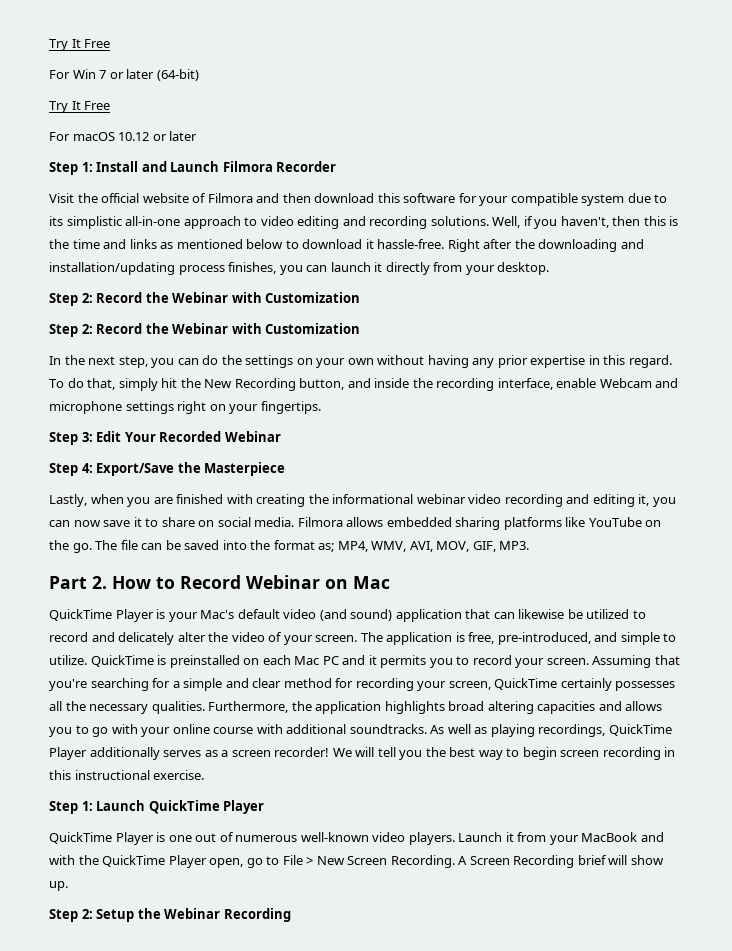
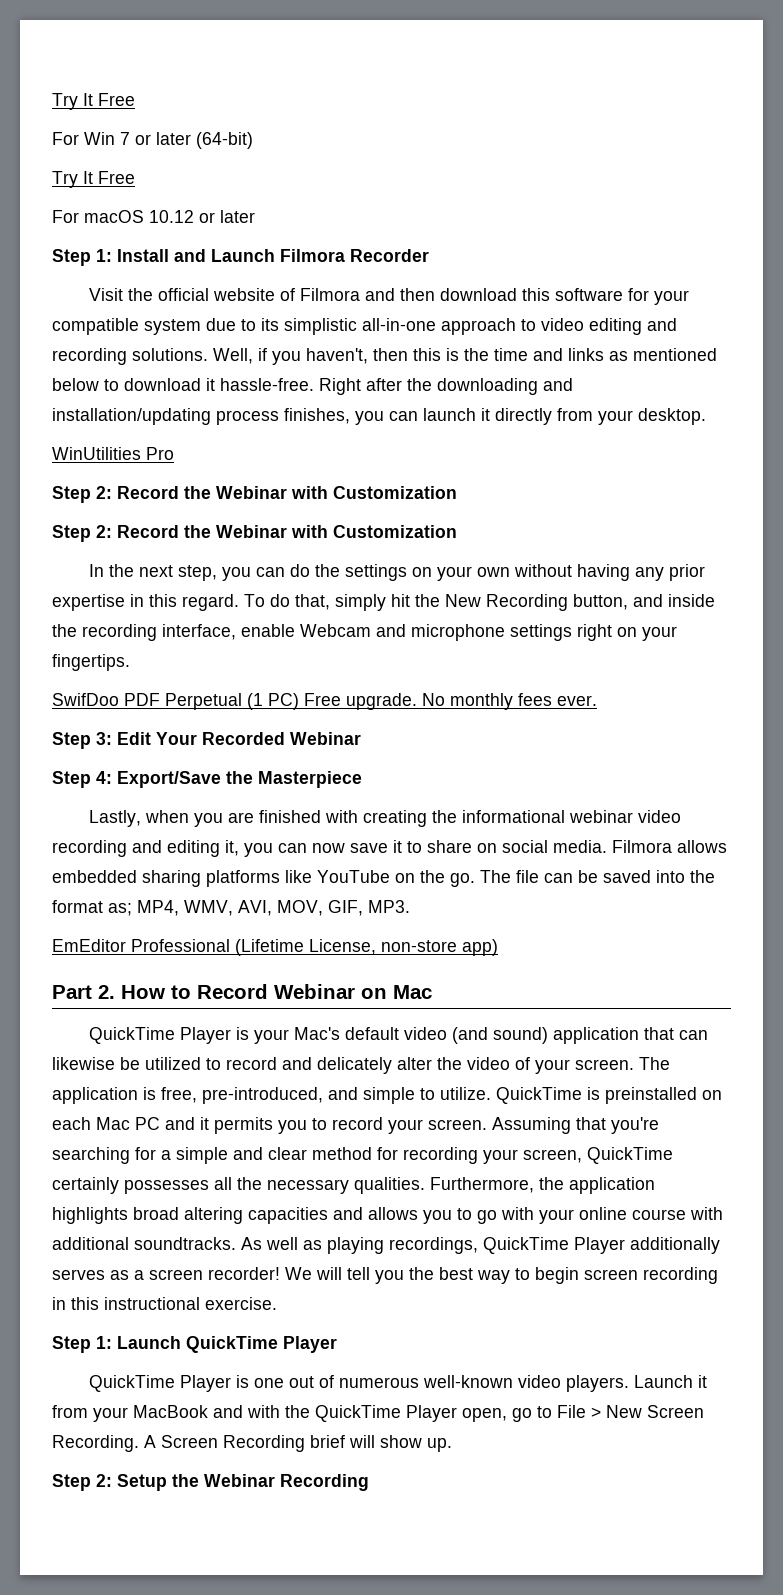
(550, 268) none -> [52,447,174,460] // WinUtilities Pro
(321, 407) none -> [52,693,597,710] // SwifDoo PDF Perpetual (1 PC) Free upgrade. No monthly fees ever.
(530, 545) none -> [52,939,498,956] // EmEditor Professional (Lifetime License, non-store app)

